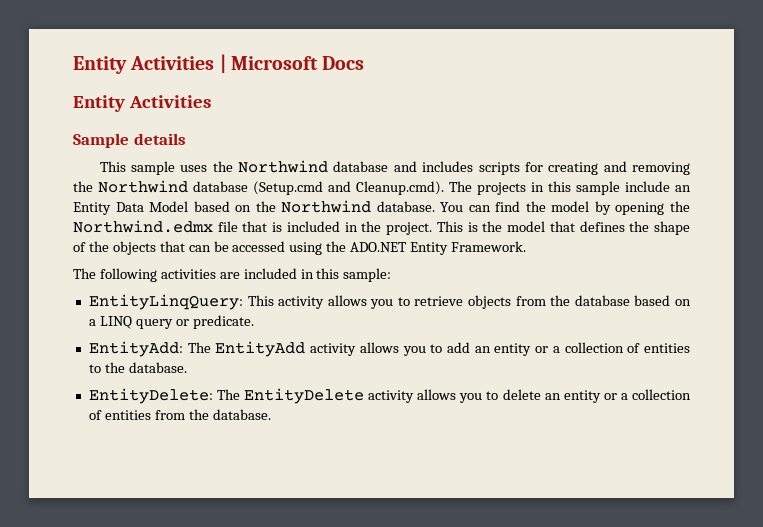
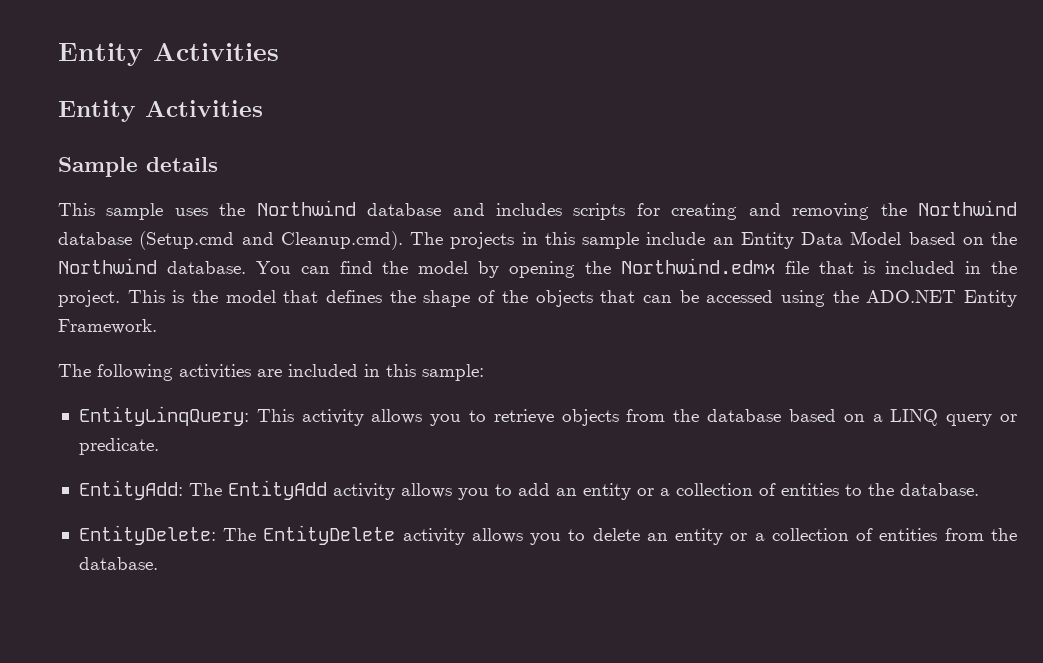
[73,54,365,74] Entity Activities | Microsoft Docs -> [58,43,279,66] Entity Activities

